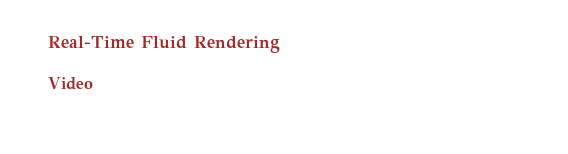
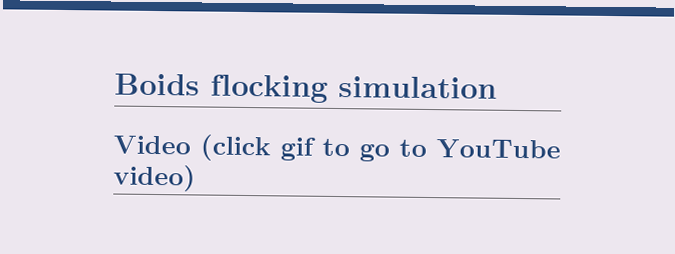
[48,36,280,53] [48,77,93,90] Real-Time Fluid Rendering // Video -> [114,73,497,103] [113,134,561,162] [113,164,196,192] Boids flocking simulation // Video (click gif to go to YouTube video)

